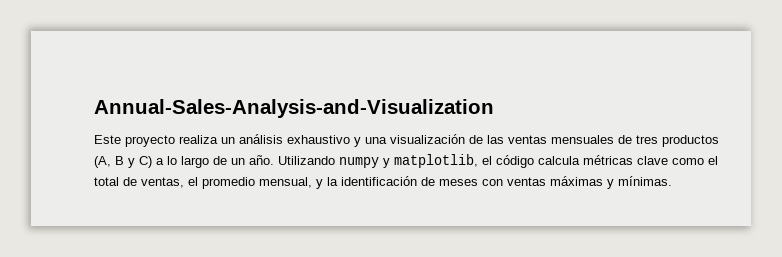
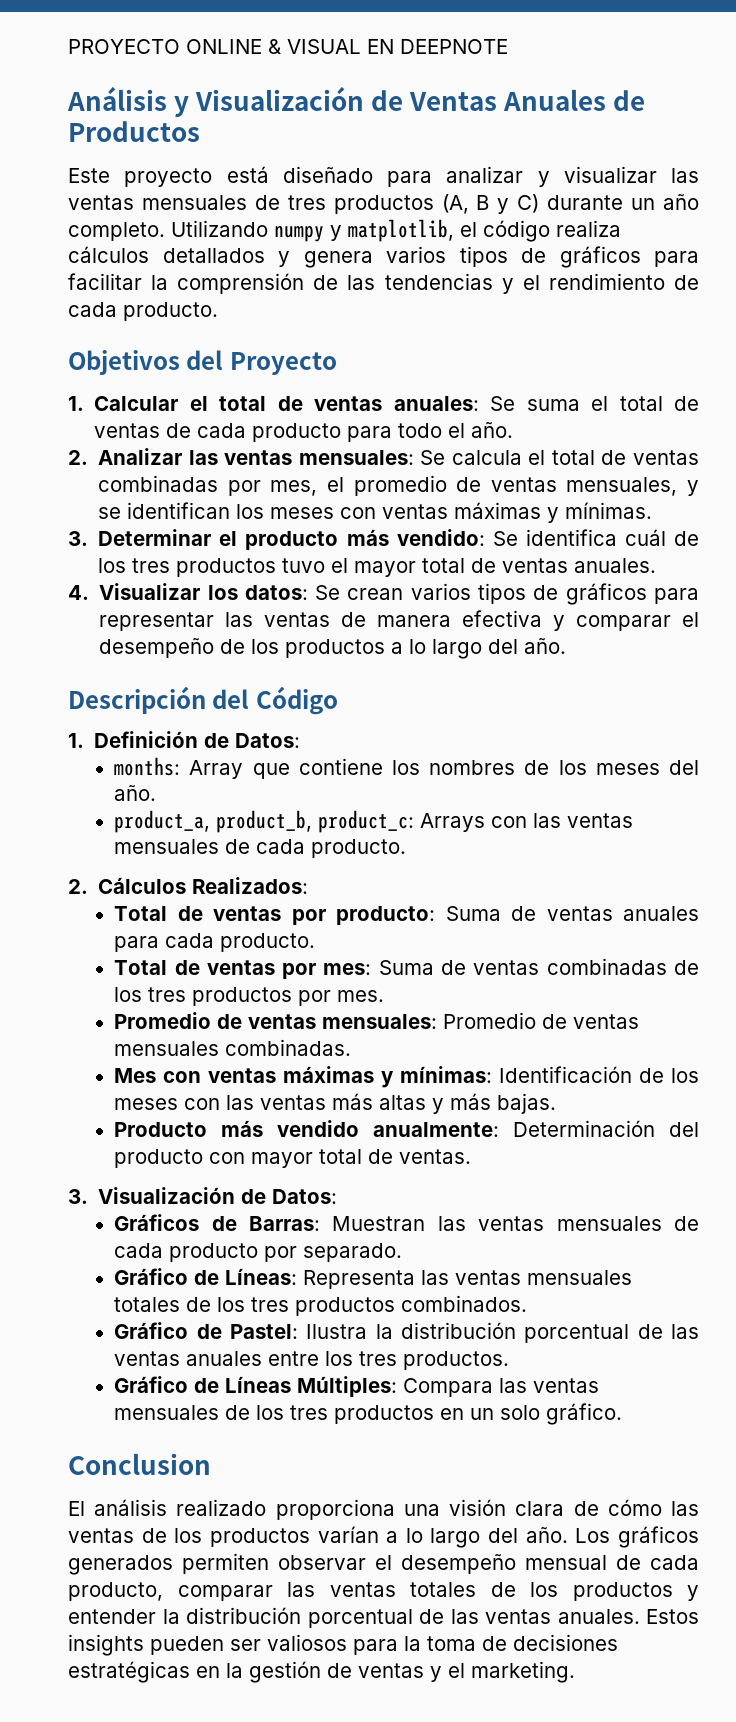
[94,99,494,118] [94,134,483,147] Annual-Sales-Analysis-and-Visualization // Este proyecto realiza un análisis exhaustivo y una visualización de -> [68,39,508,54] [67,86,646,117] [68,121,200,142] [68,166,657,187] PROYECTO ONLINE & VISUAL EN DEEPNOTE // Análisis y Visualización de Ventas Anuales de Productos // Este proyecto está diseñado para analizar y visualizar
[156,155,274,168] a lo largo de un año. -> [547,194,700,210] [68,222,165,241] durante un año completo.
[538,155,718,165] [94,176,435,189] calcula métricas clave como el total de ventas, el promedio mensual, y la identificación de -> [556,220,621,237] [68,246,699,268] [68,273,699,294] [68,302,218,321] [68,350,337,375] [68,396,700,411] [94,422,514,442] [68,448,699,465] [98,475,699,496] [98,502,265,519] realiza cálculos detallados y genera varios tipos de gráficos para facilitar la comprensión de las tendencias y el rendimiento de cada producto. // Objetivos del Proyecto // 1. Calcular el total de ventas anuales: Se suma el total de ventas de cada producto para todo el año. // 2. Analizar las ventas mensuales: Se calcula el total de ventas combinadas por mes, el promedio de ventas mensuales, y se identifican los
(672, 181) none -> [68,529,699,550] [98,558,657,577] [68,583,699,605] [99,610,699,631] [99,638,567,659] [68,686,338,715] [68,731,301,748] [114,757,699,779] [114,785,157,801] [114,810,634,833] [114,839,407,858] [68,877,309,894] [114,906,699,925] [114,933,316,952] [114,958,699,979] [114,987,385,1006] [114,1012,640,1029] [114,1039,352,1056] [114,1066,700,1088] [114,1093,557,1114] [114,1120,699,1137] [114,1149,472,1168] [68,1187,338,1204] [114,1214,699,1231] [114,1243,403,1262] [114,1268,633,1289] [114,1295,528,1316] [114,1322,700,1343] [114,1351,510,1370] [114,1376,600,1397] [114,1403,623,1425] [68,1453,211,1475] [68,1499,699,1520] [68,1526,699,1548] [68,1553,699,1575] [68,1582,699,1601] [68,1607,699,1628] [68,1634,618,1656] [68,1661,575,1683] // 3. Determinar el producto más vendido: Se identifica cuál de los tres productos tuvo el mayor total de ventas anuales. // 4. Visualizar los datos: Se crean varios tipos de gráficos para representar las ventas de manera efectiva y comparar el desempeño de los productos a lo largo del año. // Descripción del Código // 1. Definición de Datos: // months: Array que contiene los nombres de los meses del año. // product_a, product_b, product_c: Arrays con las ventas mensuales de cada producto. // 2. Cálculos Realizados: // Total de ventas por producto: Suma de ventas anuales para cada producto. // Total de ventas por mes: Suma de ventas combinadas de los tres productos por mes. // Promedio de ventas mensuales: Promedio de ventas mensuales combinadas. // Mes con ventas máximas y mínimas: Identificación de los meses con las ventas más altas y más bajas. // Producto más vendido anualmente: Determinación del producto con mayor total de ventas. // 3. Visualización de Datos: // Gráficos de Barras: Muestran las ventas mensuales de cada producto por separado. // Gráfico de Líneas: Representa las ventas mensuales totales de los tres productos combinados. // Gráfico de Pastel: Ilustra la distribución porcentual de las ventas anuales entre los tres productos. // Gráfico de Líneas Múltiples: Compara las ventas mensuales de los tres productos en un solo gráfico. // Conclusion // El análisis realizado proporciona una visión clara de cómo las ventas de los productos varían a lo largo del año. Los gráficos generados permiten observar el desempeño mensual de cada producto, comparar las ventas totales de los productos y entender la distribución porcentual de las ventas anuales. Estos insights pueden ser valiosos para la toma de decisiones estratégicas en la gestión de ventas y el marketing.

